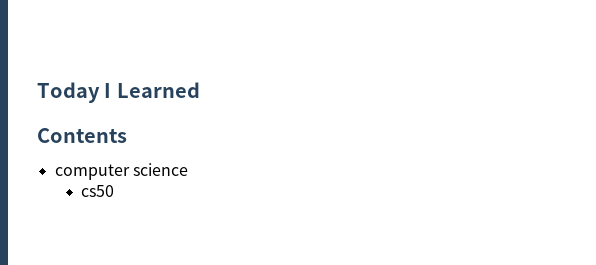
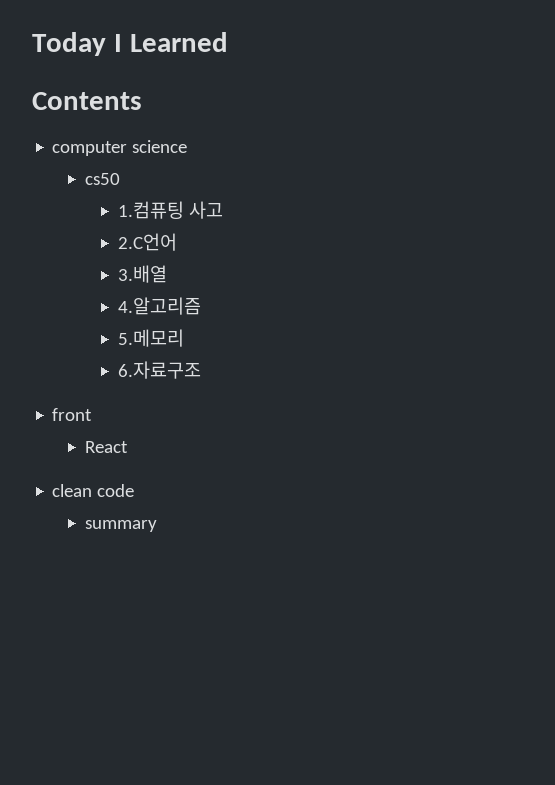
(115, 191) none -> [117,201,223,219] [117,233,177,251] [117,265,167,283] [117,297,201,315] [117,329,184,347] [117,361,201,379] [52,408,93,421] [84,441,128,453] [52,484,135,497] [84,520,157,532] // 1.컴퓨팅 사고 // 2.C언어 // 3.배열 // 4.알고리즘 // 5.메모리 // 6.자료구조 // front // React // clean code // summary

